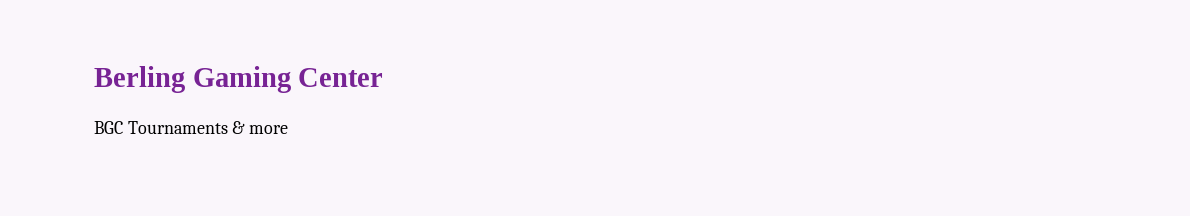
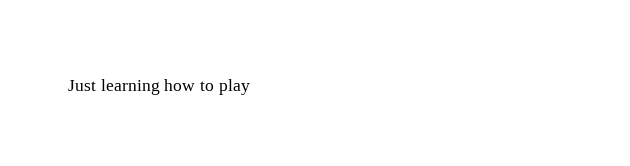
[94,66,384,93] [94,121,289,134] Berling Gaming Center // BGC Tournaments & more -> [68,79,250,95] Just learning how to play

